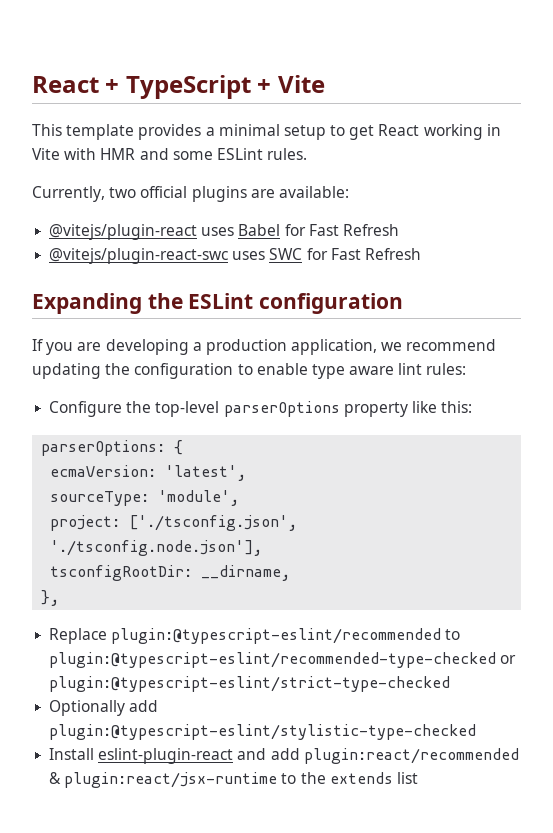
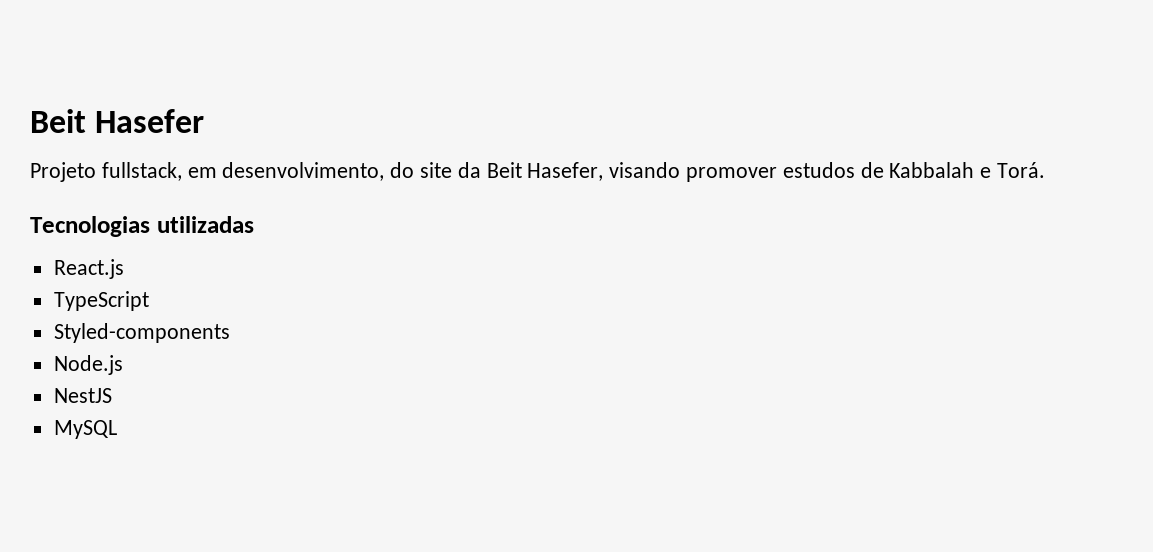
[32,75,325,99] [32,124,501,140] [32,148,308,160] [32,186,349,202] [49,224,399,240] [49,248,421,264] [32,293,404,314] [32,339,497,355] [32,363,467,379] [49,401,473,417] [41,440,184,456] [50,465,247,481] [50,490,240,506] [50,515,298,531] [50,540,263,556] [50,565,291,581] [41,590,60,606] [49,628,461,644] [49,652,517,668] [49,676,451,692] [49,700,159,716] [49,724,477,740] [49,748,519,764] [49,772,418,788] React + TypeScript + Vite // This template provides a minimal setup to get React working in Vite with HMR and some ESLint rules. // Currently, two official plugins are available: // @vitejs/plugin-react uses Babel for Fast Refresh // @vitejs/plugin-react-swc uses SWC for Fast Refresh // Expanding the ESLint configuration // If you are developing a production application, we recommend updating the configuration to enable type aware lint rules: // Configure the top-level parserOptions property like this: // parserOptions: { // ecmaVersion: 'latest', // sourceType: 'module', // project: ['./tsconfig.json', './tsconfig.node.json'], // tsconfigRootDir: __dirname, // }, // Replace plugin:@typescript-eslint/recommended to plugin:@typescript-eslint/recommended-type-checked or plugin:@typescript-eslint/strict-type-checked // Optionally add plugin:@typescript-eslint/stylistic-type-checked // Install eslint-plugin-react and add plugin:react/recommended & plugin:react/jsx-runtime to the extends list -> [30,109,205,133] [30,162,1046,182] [30,216,254,237] [53,259,124,279] [53,291,149,311] [53,323,230,343] [53,355,123,375] [53,388,112,403] [53,420,117,439] Beit Hasefer // Projeto fullstack, em desenvolvimento, do site da Beit Hasefer, visando promover estudos de Kabbalah e Torá. // Tecnologias utilizadas // React.js // TypeScript // Styled-components // Node.js // NestJS // MySQL

